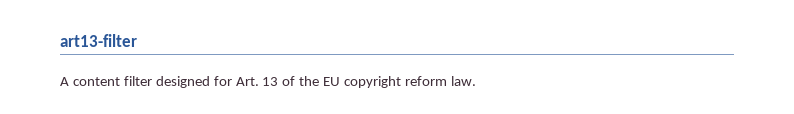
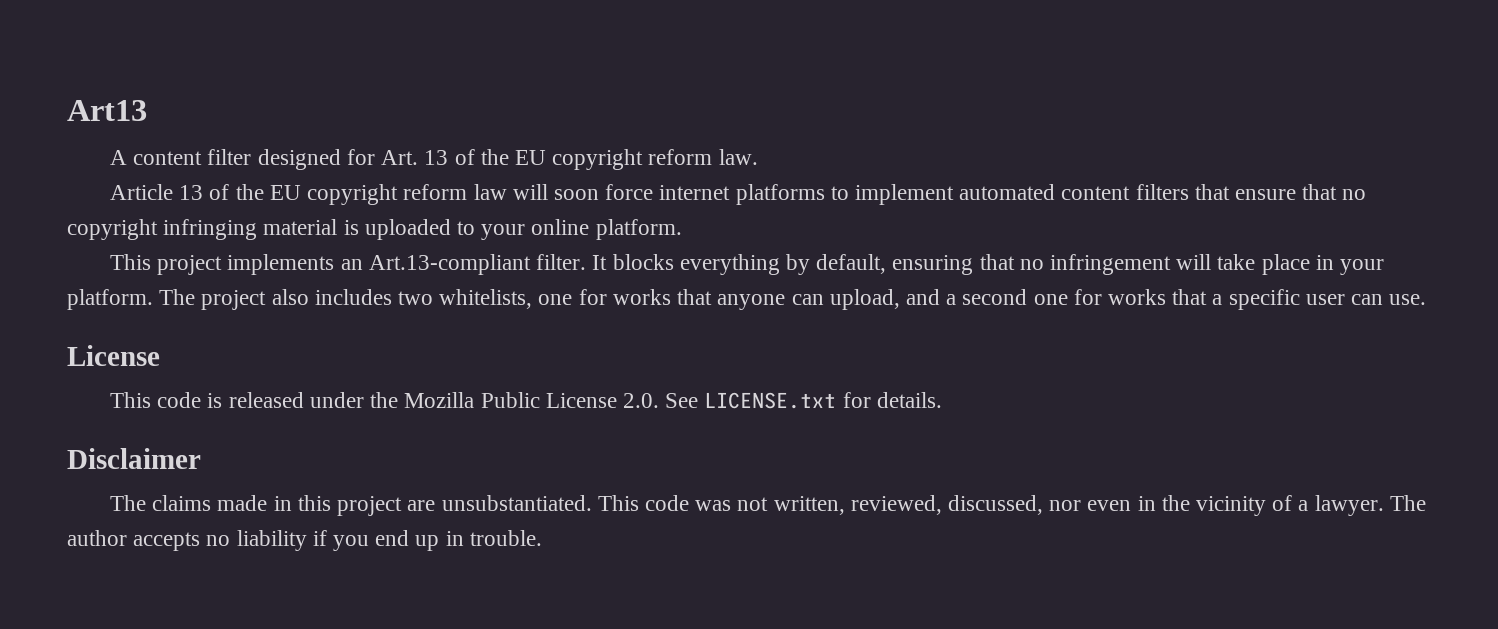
[60,34,137,47] art13-filter -> [67,100,147,121] Art13
(476, 81) none -> [110,184,1367,205] [67,219,682,240] [110,254,1385,275] [67,289,1427,310] [67,345,160,366] [110,392,942,409] [67,448,201,469] [110,495,1426,516] [67,530,542,551] // Article 13 of the EU copyright reform law will soon force internet platforms to implement automated content filters that ensure that no copyright infringing material is uploaded to your online platform. // This project implements an Art.13-compliant filter. It blocks everything by default, ensuring that no infringement will take place in your platform. The project also includes two whitelists, one for works that anyone can upload, and a second one for works that a specific user can use. // License // This code is released under the Mozilla Public License 2.0. See LICENSE.txt for details. // Disclaimer // The claims made in this project are unsubstantiated. This code was not written, reviewed, discussed, nor even in the vicinity of a lawyer. The author accepts no liability if you end up in trouble.

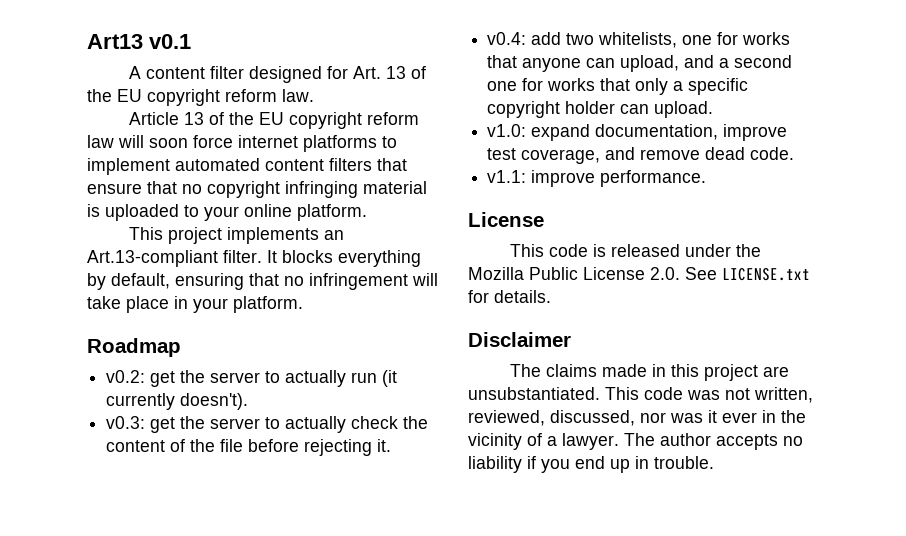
(147, 110) none -> [149,34,191,49] v0.1
[159,289,392,310] The project also includes -> [87,338,181,357] [106,370,398,387] [106,393,249,410] [106,416,429,433] [106,439,392,456] [487,32,562,45] // Roadmap // v0.2: get the server to actually run (it currently doesn't). // v0.3: get the server to actually check the content of the file before rejecting it. // v0.4: add
(1208, 297) none -> [635,78,669,95] only
[1305,294,1427,305] user can use. -> [487,101,714,118] [487,124,788,141] [487,147,795,164] [487,170,707,187] copyright holder can upload. // v1.0: expand documentation, improve test coverage, and remove dead code. // v1.1: improve performance.
[1087,500,1132,511] even -> [670,410,757,423] was it ever

